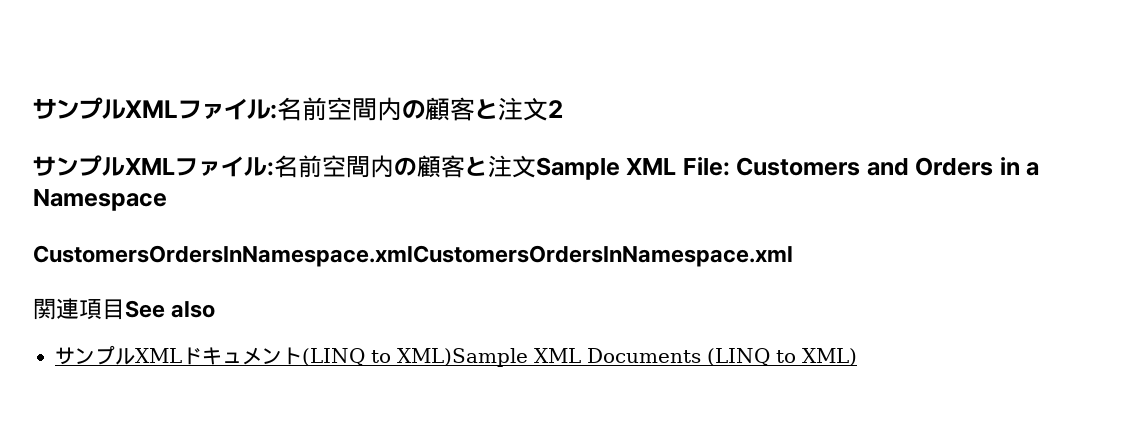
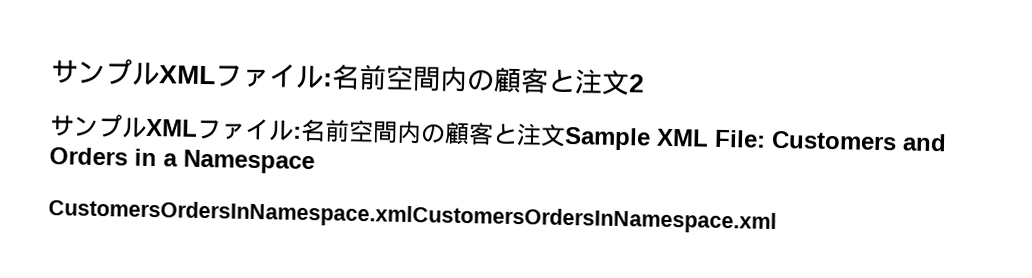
[33,298,216,320] [55,345,857,367] // 関連項目See also // サンプルXMLドキュメント(LINQ to XML)Sample XML Documents (LINQ to XML) -> (777, 217) none

